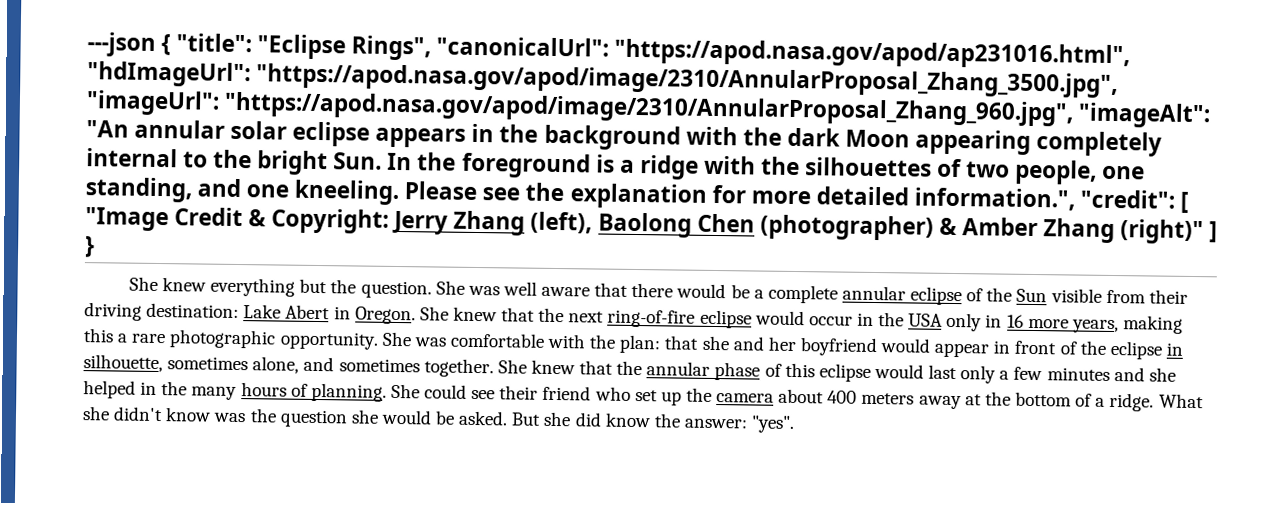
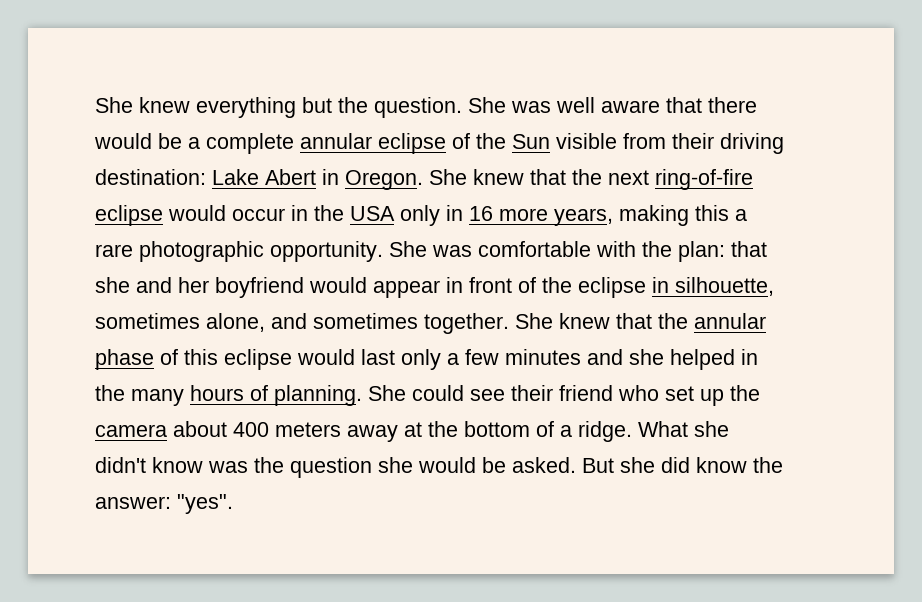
[87,32,1131,70] [87,61,1119,99] [86,90,1211,129] [86,119,1162,157] [86,148,1146,185] [85,177,1188,213] [85,207,1218,245] [84,236,95,258] ---json { "title": "Eclipse Rings", "canonicalUrl": "https://apod.nasa.gov/apod/ap231016.html", "hdImageUrl": "https://apod.nasa.gov/apod/image/2310/AnnularProposal_Zhang_3500.jpg", "imageUrl": "https://apod.nasa.gov/apod/image/2310/AnnularProposal_Zhang_960.jpg", "imageAlt": "An annular solar eclipse appears in the background with the dark Moon appearing completely internal to the bright Sun. In the foreground is a ridge with the silhouettes of two people, one standing, and one kneeling. Please see the explanation for more detailed information.", "credit": [ "Image Credit & Copyright: Jerry Zhang (left), Baolong Chen (photographer) & Amber Zhang (right)" ] } // -> (95, 105) none

